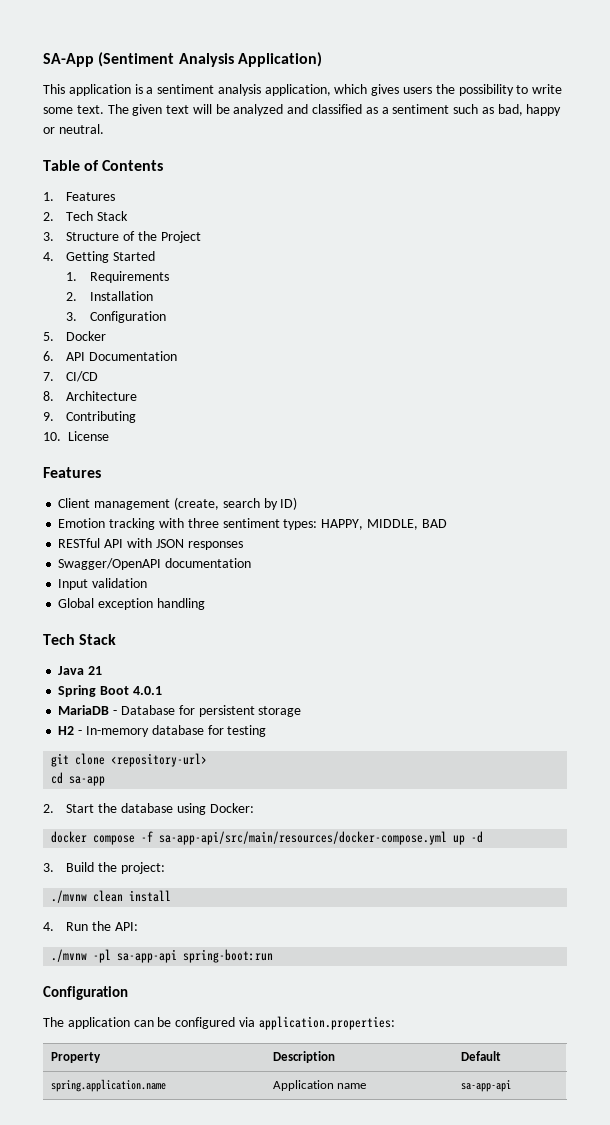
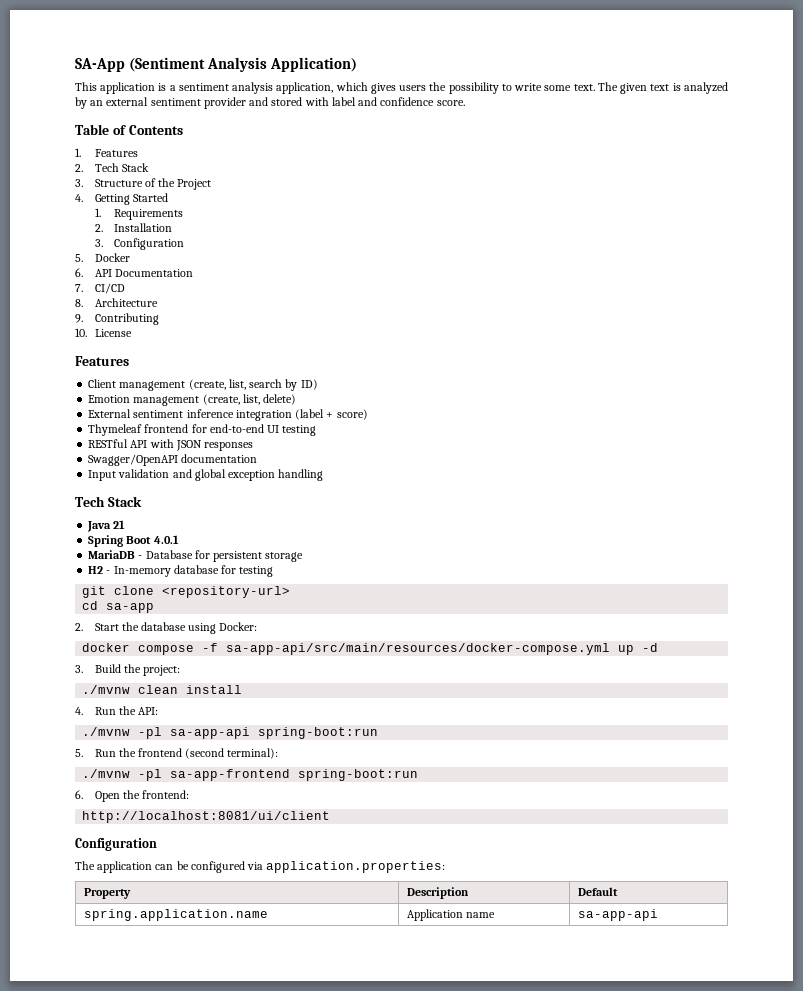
[192,104,562,116] [43,124,104,134] will be analyzed and classified as a sentiment such as bad, happy or neutral. -> [672,82,728,94] [75,97,465,109] is analyzed by an external sentiment provider and stored with label and confidence score.
(219, 503) none -> [228,379,246,390] list,
[109,518,447,530] tracking with three sentiment types: HAPPY, MIDDLE, BAD -> [133,394,297,406] [88,409,368,421] [88,424,317,436] management (create, list, delete) // External sentiment inference integration (label + score) // Thymeleaf frontend for end-to-end UI testing
[58,598,95,608] // Global -> [172,469,226,481] and global
(274, 956) none -> [75,748,279,759] [82,769,419,781] [75,790,189,802] [82,811,331,823] // 5. Run the frontend (second terminal): // ./mvnw -pl sa-app-frontend spring-boot:run // 6. Open the frontend: // http://localhost:8081/ui/client

